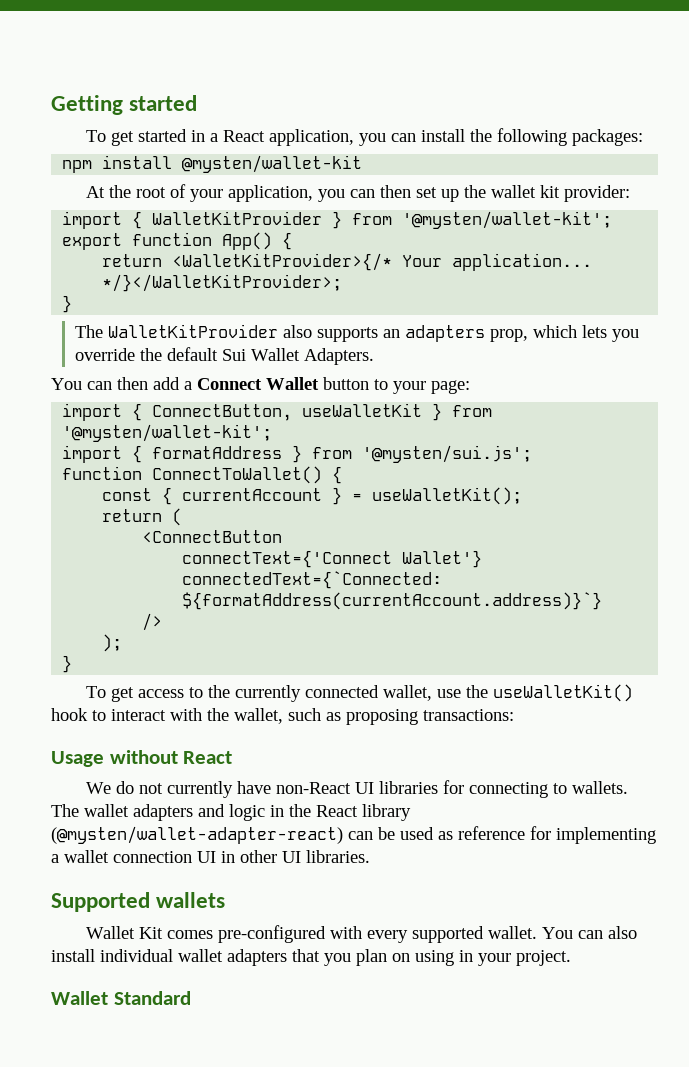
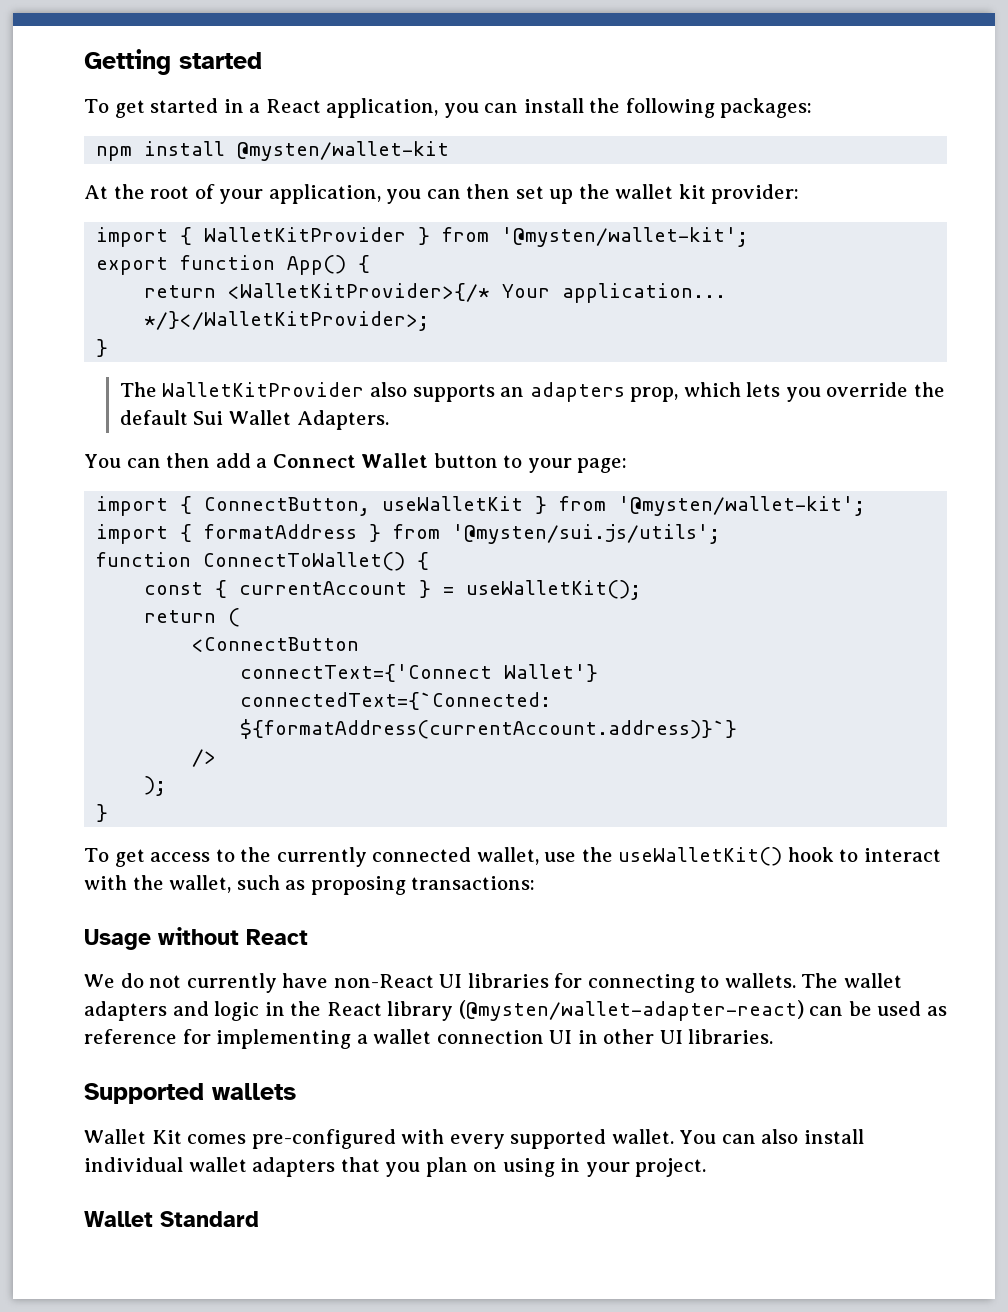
[362,445,533,463] '@mysten/sui.js'; -> [452,524,721,544] '@mysten/sui.js/utils';

